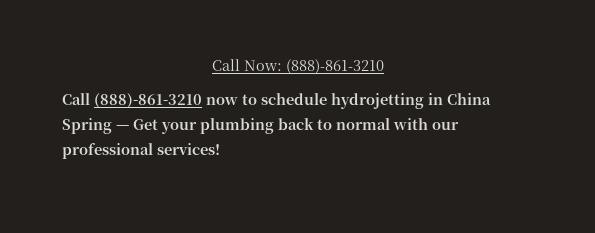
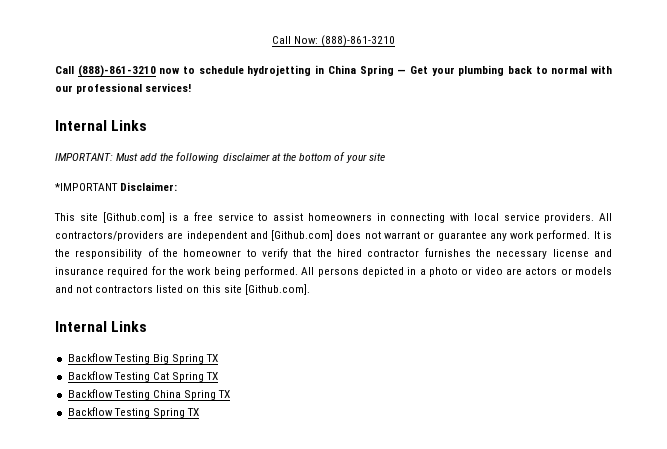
(220, 149) none -> [55,120,148,131] [55,152,386,163] [55,182,178,191] [54,212,612,223] [55,230,612,241] [55,248,612,259] [55,266,612,277] [55,284,310,295] [55,321,148,332] [67,353,219,364] [67,371,219,382] [67,389,231,400] [67,407,199,418] // Internal Links // IMPORTANT: Must add the following disclaimer at the bottom of your site // *IMPORTANT Disclaimer: // This site [Github.com] is a free service to assist homeowners in connecting with local service providers. All contractors/providers are independent and [Github.com] does not warrant or guarantee any work performed. It is the responsibility of the homeowner to verify that the hired contractor furnishes the necessary license and insurance required for the work being performed. All persons depicted in a photo or video are actors or models and not contractors listed on this site [Github.com]. // Internal Links // Backflow Testing Big Spring TX // Backflow Testing Cat Spring TX // Backflow Testing China Spring TX // Backflow Testing Spring TX

